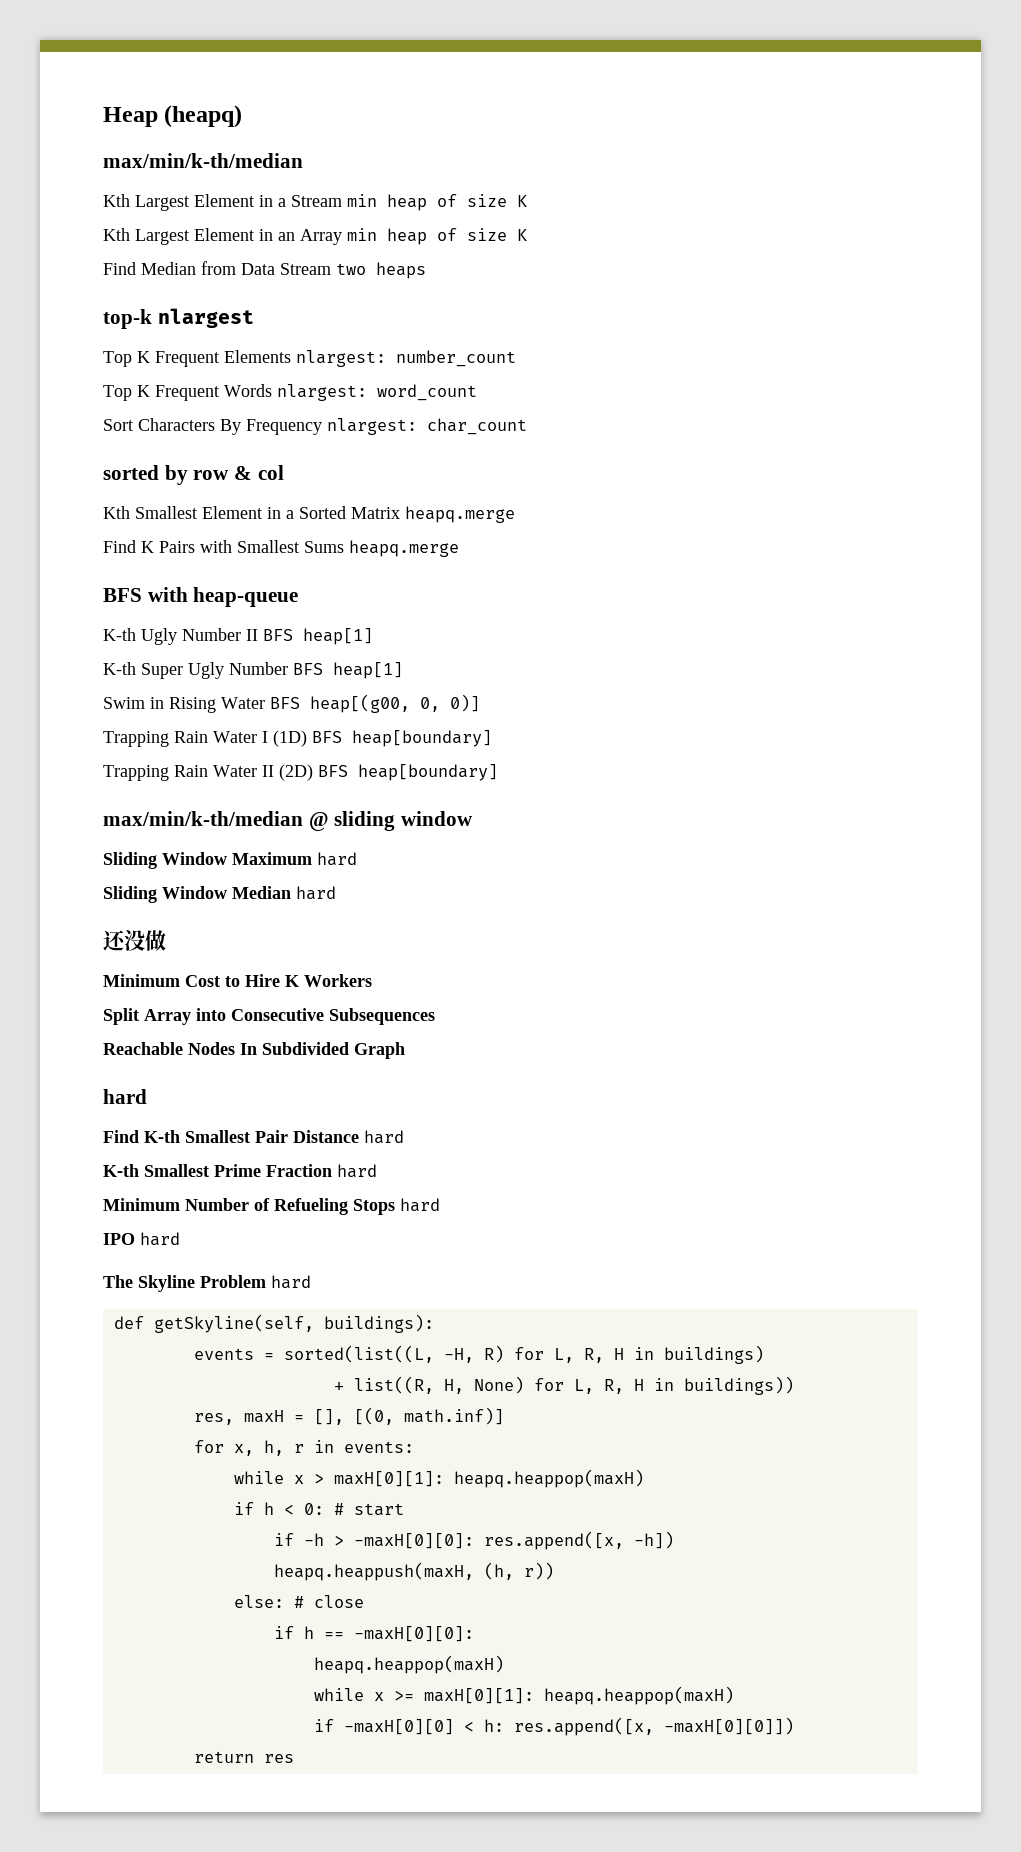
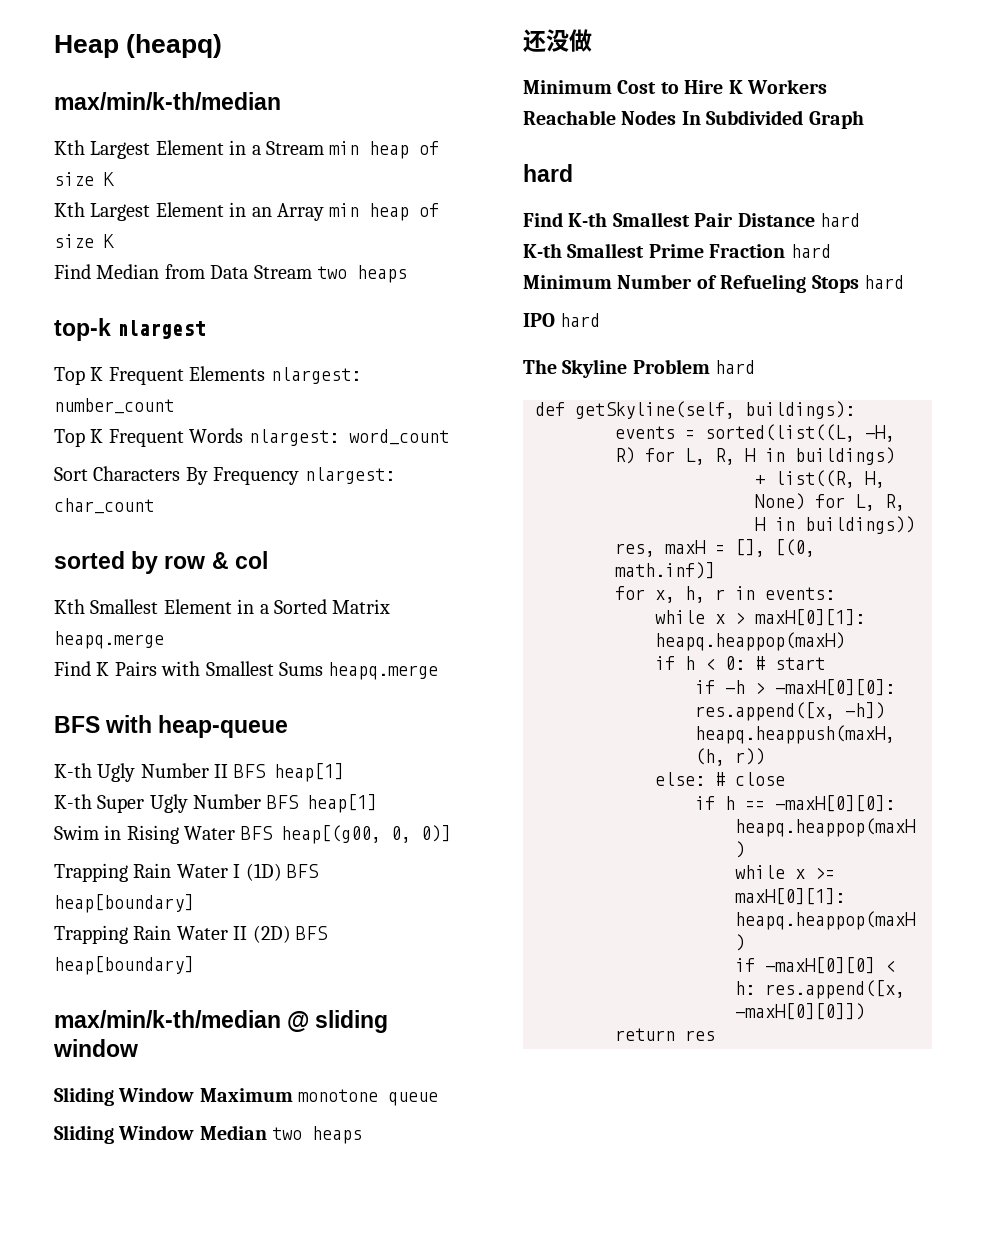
[317,852,357,866] hard -> [298,1089,439,1106] monotone queue
[296,886,336,900] hard -> [272,1126,363,1144] two heaps
[103,1008,435,1025] // Split Array into Consecutive Subsequences -> (827, 86) none

